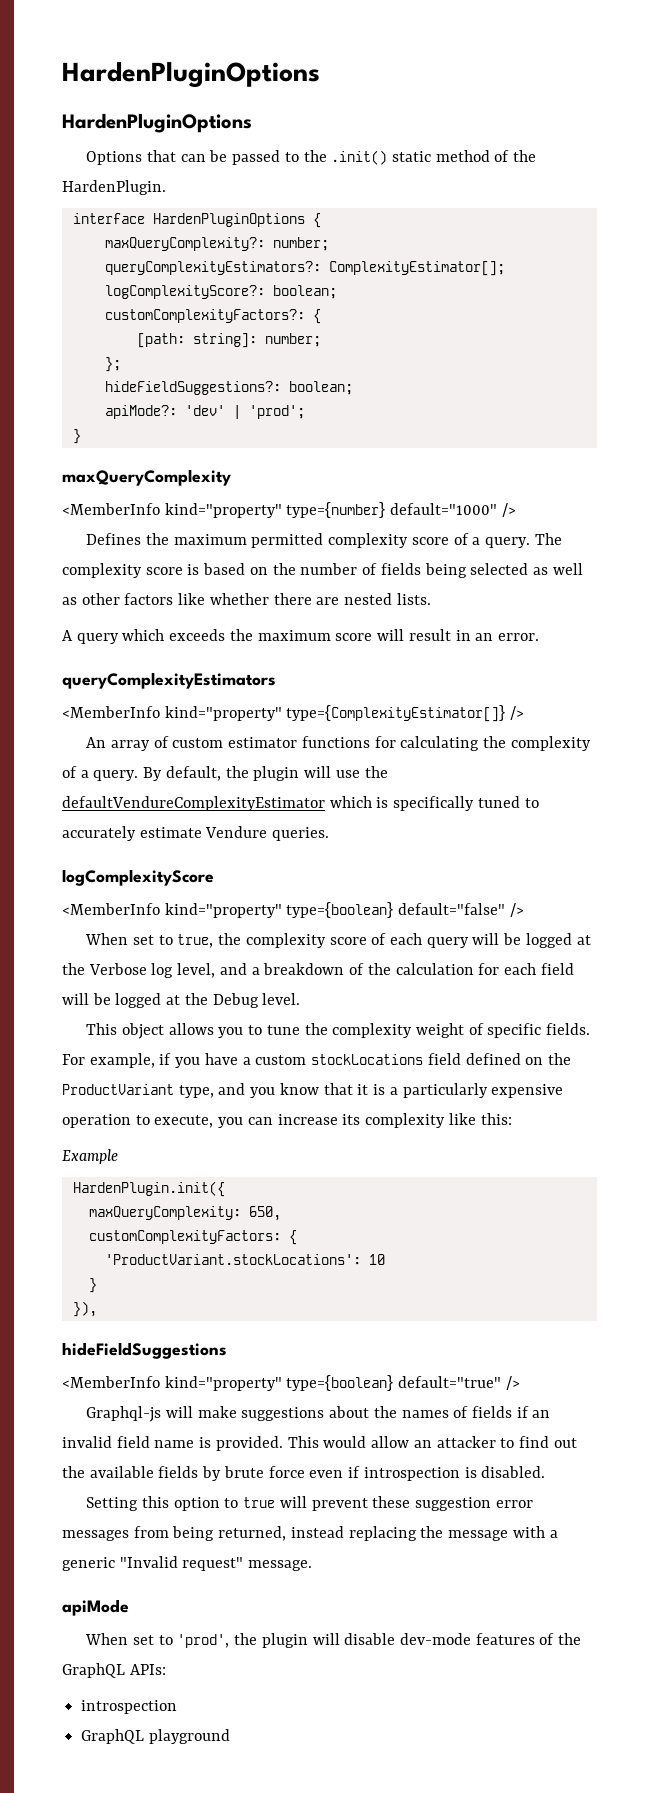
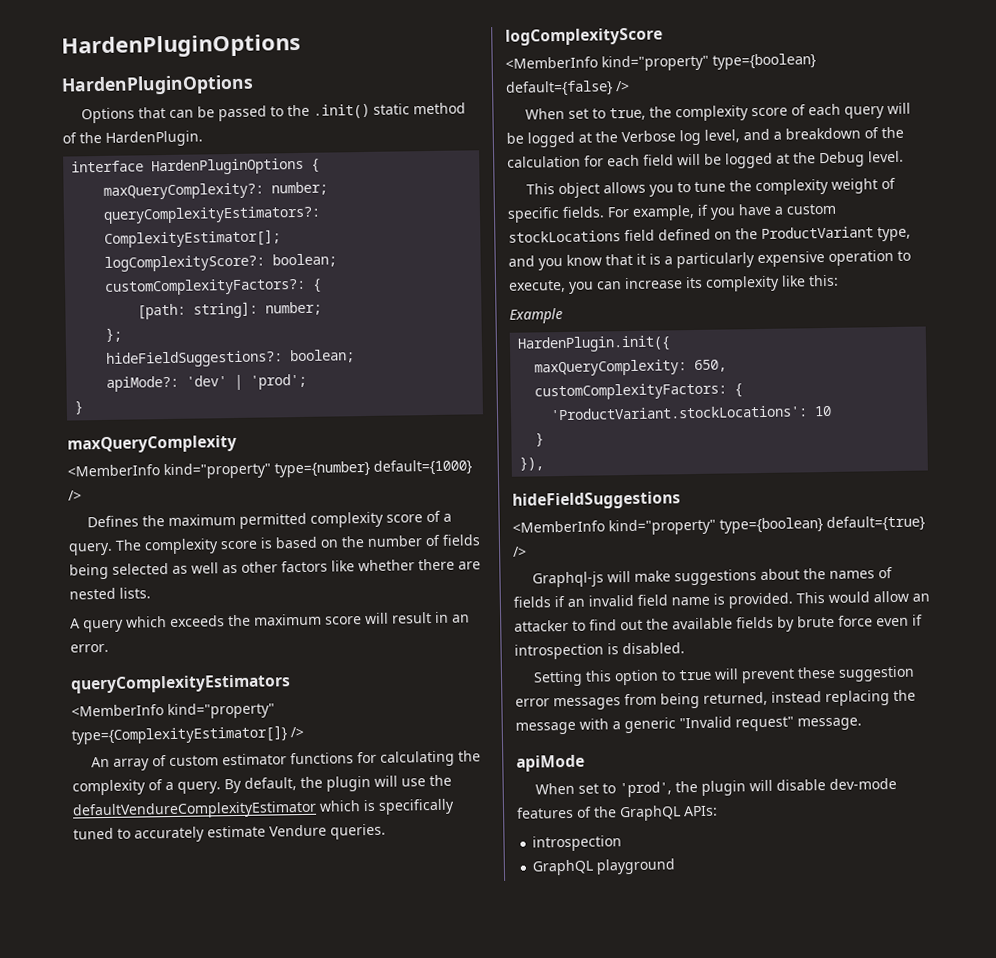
[390,503,498,515] default="1000" -> [373,459,472,476] default={1000}
[398,903,506,915] default="false" -> [505,80,613,97] default={false}
[398,1376,502,1388] default="true" -> [826,515,925,533] default={true}

